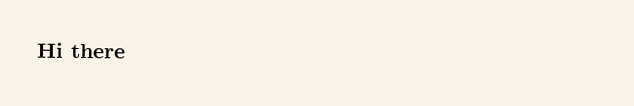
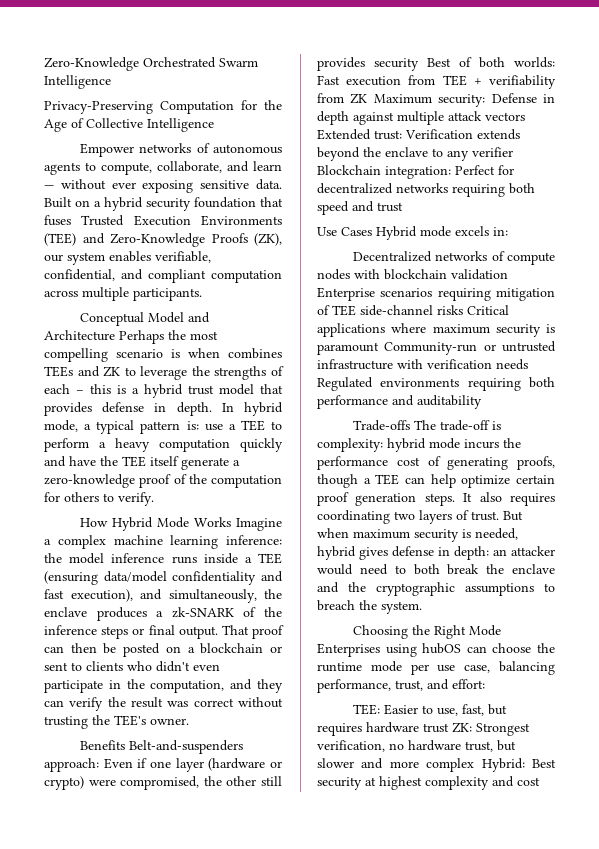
[36,42,126,59] Hi there -> [44,57,258,71] [44,75,111,89] [44,100,282,114] [44,118,214,132] [80,143,282,157] [44,161,282,175] [44,179,282,193] [44,197,283,211] [44,215,282,226] [44,233,282,247] [44,251,211,265] [44,269,282,283] [44,287,202,301] [80,312,211,326] [44,330,218,344] [44,348,282,362] [44,366,284,380] [44,384,283,398] [44,402,283,416] [44,420,282,434] [44,438,283,452] [44,456,240,470] [44,474,282,488] [44,492,154,506] [80,517,282,531] [44,535,282,549] [44,553,282,564] [44,571,283,585] [44,589,282,603] [44,607,282,621] [44,625,284,639] [44,643,282,657] [44,661,220,672] [44,679,283,693] [44,697,283,711] [44,715,189,729] [80,740,244,754] [44,758,282,772] [44,776,282,790] [317,57,555,71] [317,75,556,89] [317,93,555,107] [317,111,525,125] [317,129,520,140] [317,147,513,161] [317,165,514,179] [317,183,535,197] [317,201,403,215] [317,226,508,240] [353,251,555,265] [317,269,508,280] [317,287,555,301] [317,305,509,316] [317,323,555,337] [317,341,556,355] [317,359,528,370] [317,377,555,391] [317,395,482,409] [353,420,502,431] [317,438,521,452] [317,456,555,470] [317,474,555,488] [317,492,555,506] [317,510,523,524] [317,528,518,542] [317,546,555,560] [317,564,555,575] [317,582,555,596] [317,600,422,614] [353,625,502,639] [317,643,555,657] [317,661,555,675] [317,679,485,693] [353,704,508,716] [317,722,530,736] [317,740,516,752] [317,758,556,772] [317,776,540,790] Zero-Knowledge Orchestrated Swarm Intelligence // Privacy-Preserving Computation for the Age of Collective Intelligence // Empower networks of autonomous agents to compute, collaborate, and learn — without ever exposing sensitive data. Built on a hybrid security foundation that fuses Trusted Execution Environments (TEE) and Zero-Knowledge Proofs (ZK), our system enables verifiable, confidential, and compliant computation across multiple participants. // Conceptual Model and Architecture Perhaps the most compelling scenario is when combines TEEs and ZK to leverage the strengths of each – this is a hybrid trust model that provides defense in depth. In hybrid mode, a typical pattern is: use a TEE to perform a heavy computation quickly and have the TEE itself generate a zero-knowledge proof of the computation for others to verify. // How Hybrid Mode Works Imagine a complex machine learning inference: the model inference runs inside a TEE (ensuring data/model confidentiality and fast execution), and simultaneously, the enclave produces a zk-SNARK of the inference steps or final output. That proof can then be posted on a blockchain or sent to clients who didn't even participate in the computation, and they can verify the result was correct without trusting the TEE's owner. // Benefits Belt-and-suspenders approach: Even if one layer (hardware or crypto) were compromised, the other still provides security Best of both worlds: Fast execution from TEE + verifiability from ZK Maximum security: Defense in depth against multiple attack vectors Extended trust: Verification extends beyond the enclave to any verifier Blockchain integration: Perfect for decentralized networks requiring both speed and trust // Use Cases Hybrid mode excels in: // Decentralized networks of compute nodes with blockchain validation Enterprise scenarios requiring mitigation of TEE side-channel risks Critical applications where maximum security is paramount Community-run or untrusted infrastructure with verification needs Regulated environments requiring both performance and auditability // Trade-offs The trade-off is complexity: hybrid mode incurs the performance cost of generating proofs, though a TEE can help optimize certain proof generation steps. It also requires coordinating two layers of trust. But when maximum security is needed, hybrid gives defense in depth: an attacker would need to both break the enclave and the cryptographic assumptions to breach the system. // Choosing the Right Mode Enterprises using hubOS can choose the runtime mode per use case, balancing performance, trust, and effort: // TEE: Easier to use, fast, but requires hardware trust ZK: Strongest verification, no hardware trust, but slower and more complex Hybrid: Best security at highest complexity and cost

